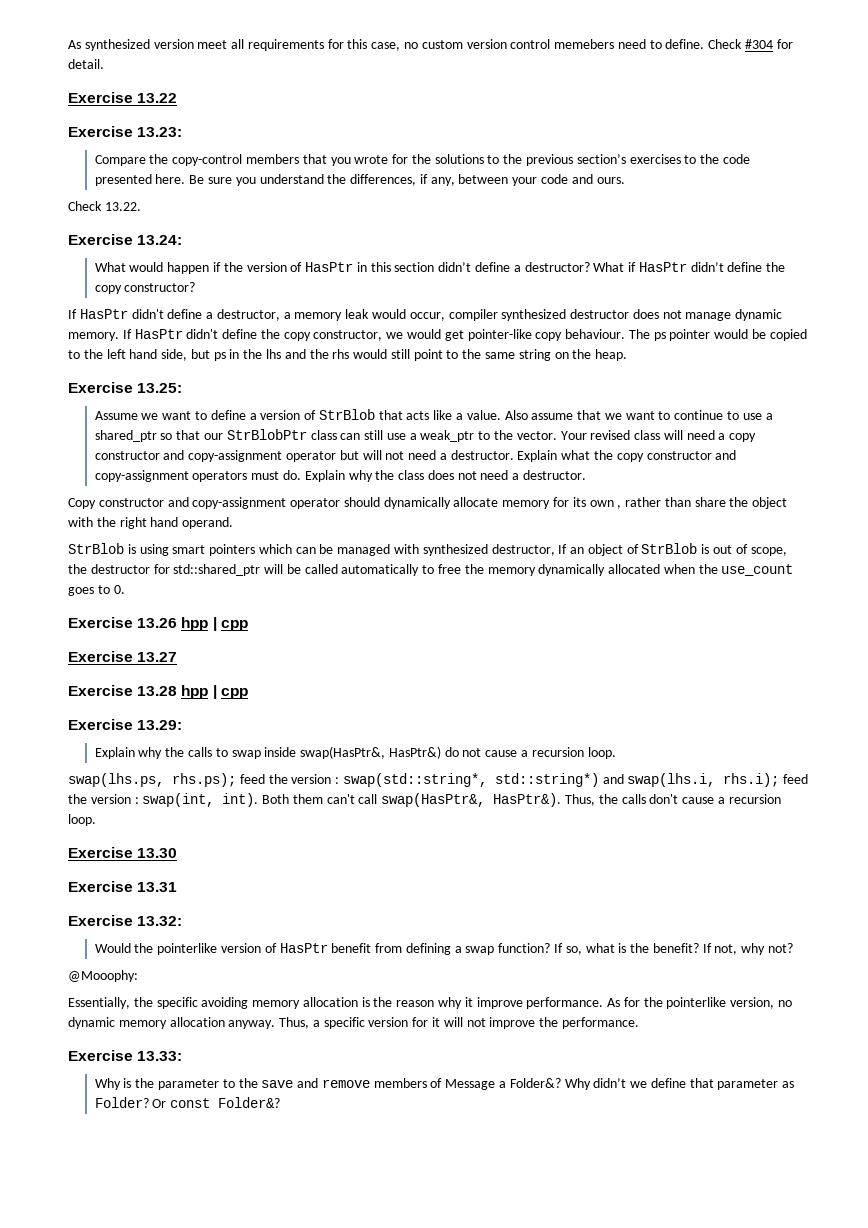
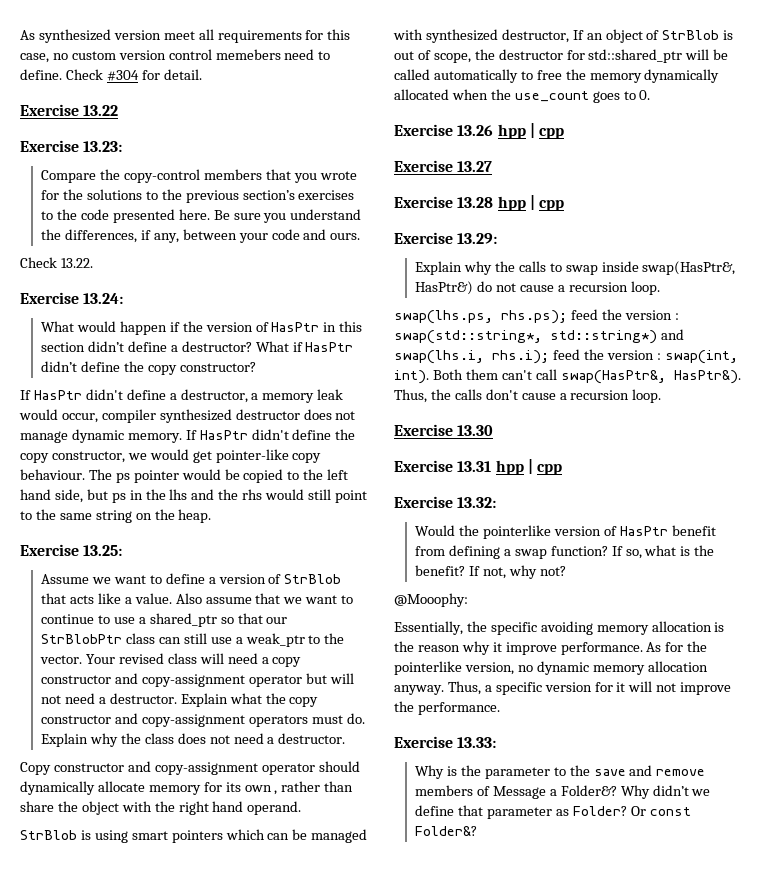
(178, 887) none -> [495,459,563,475] hpp | cpp

